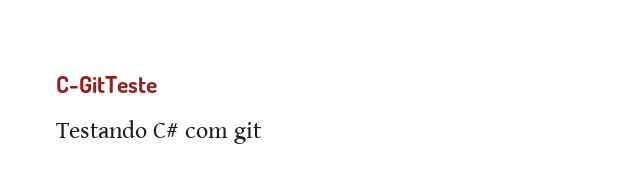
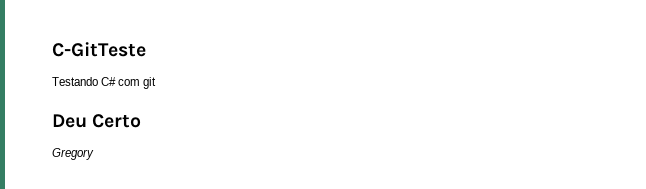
(263, 133) none -> [52,114,142,128] [52,148,94,160] // Deu Certo // Gregory

